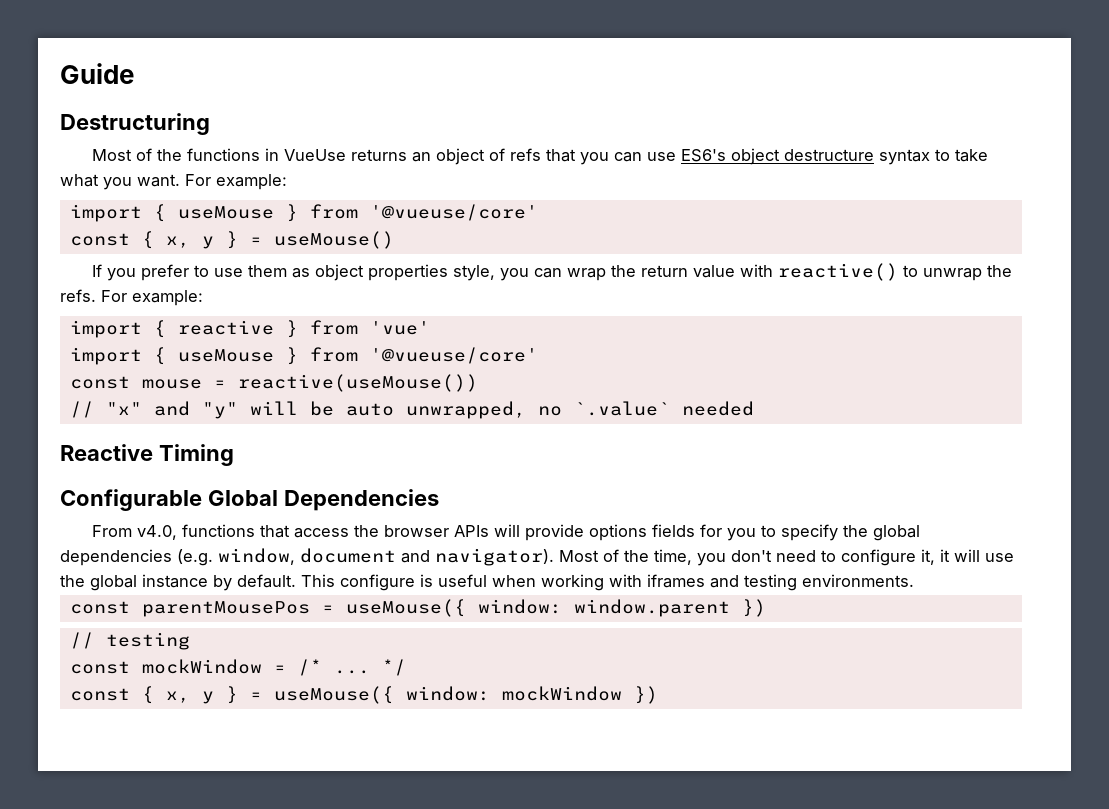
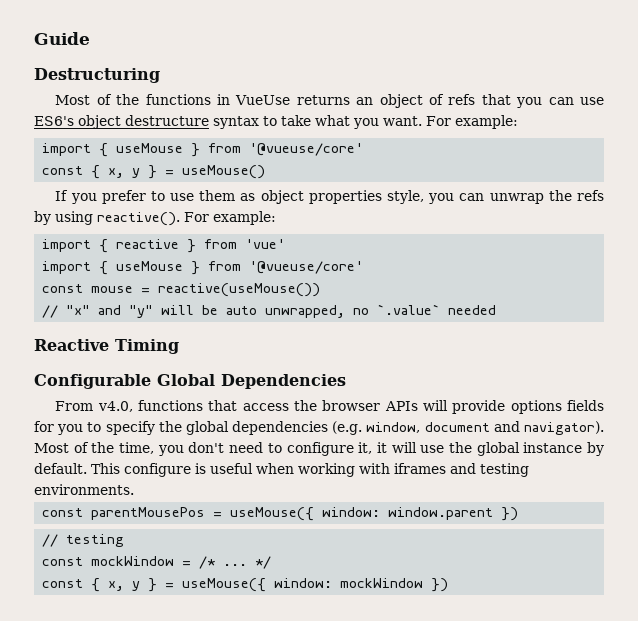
[567,263,1013,281] [60,289,96,302] wrap the return value with reactive() to unwrap the refs. -> [489,190,604,204] [34,211,180,226] unwrap the refs by using reactive().

